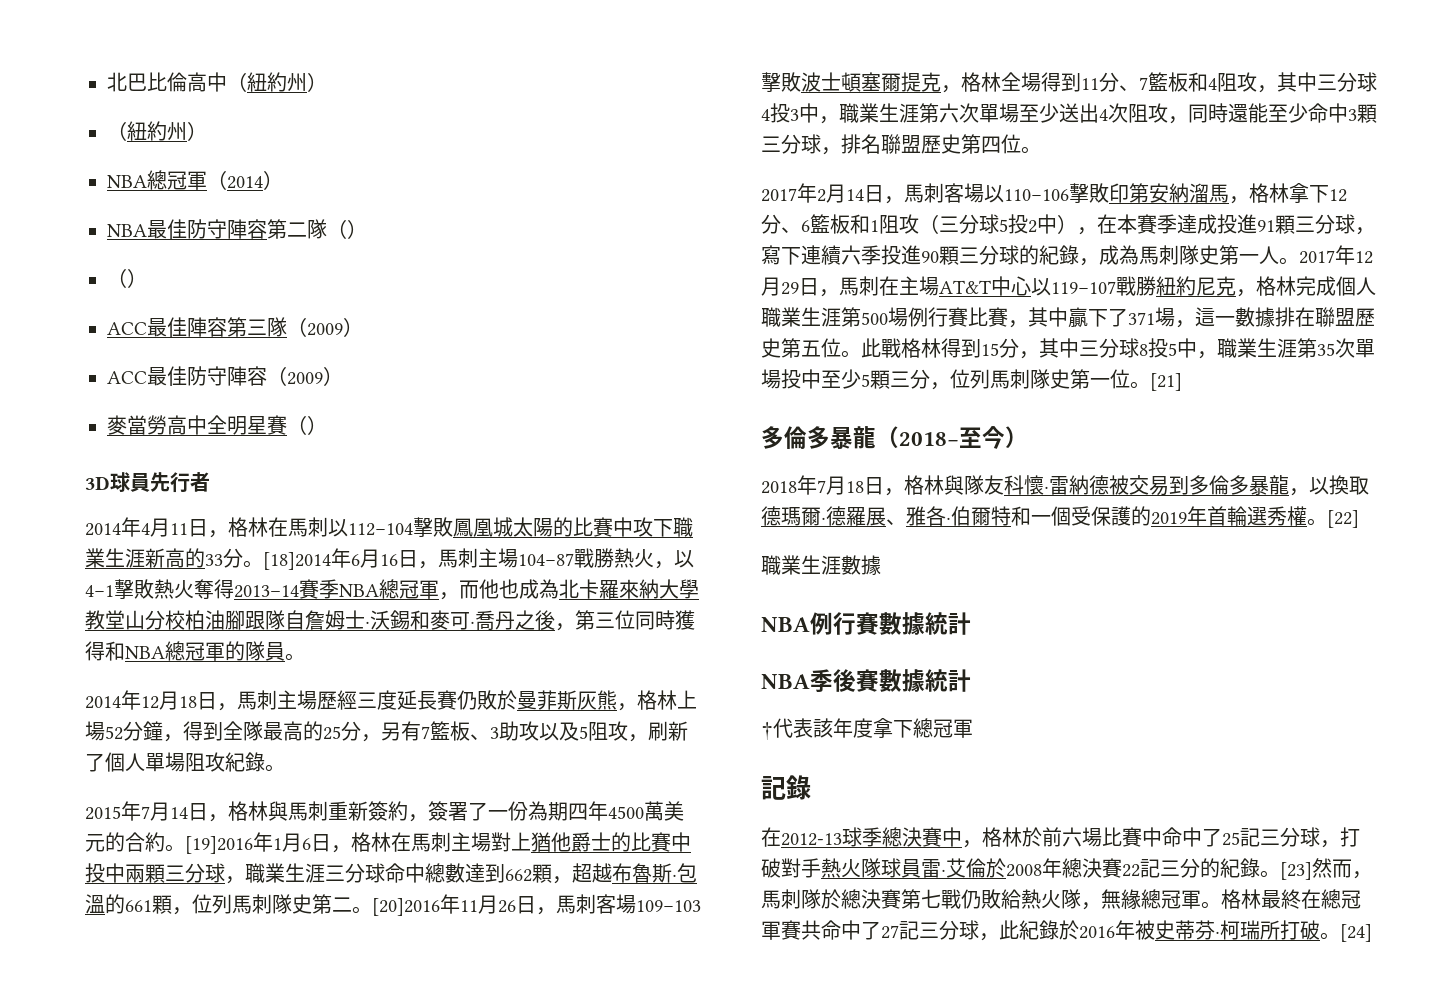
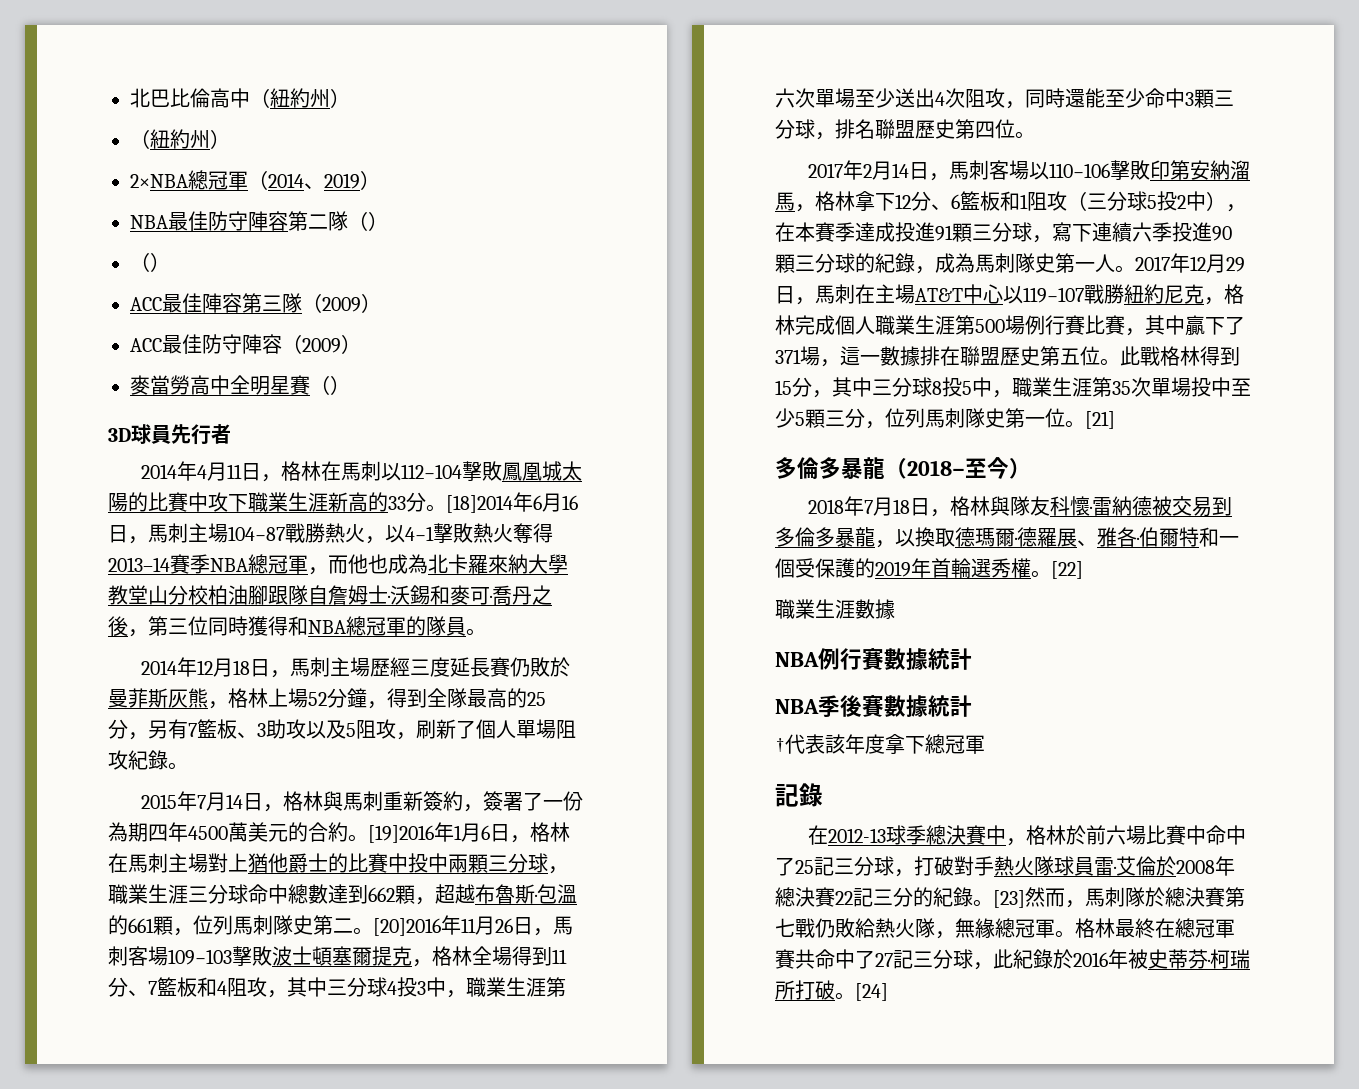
[107,175,147,188] NBA -> [130,174,188,188] 2×NBA
(263, 182) none -> [304,173,360,189] 、2019

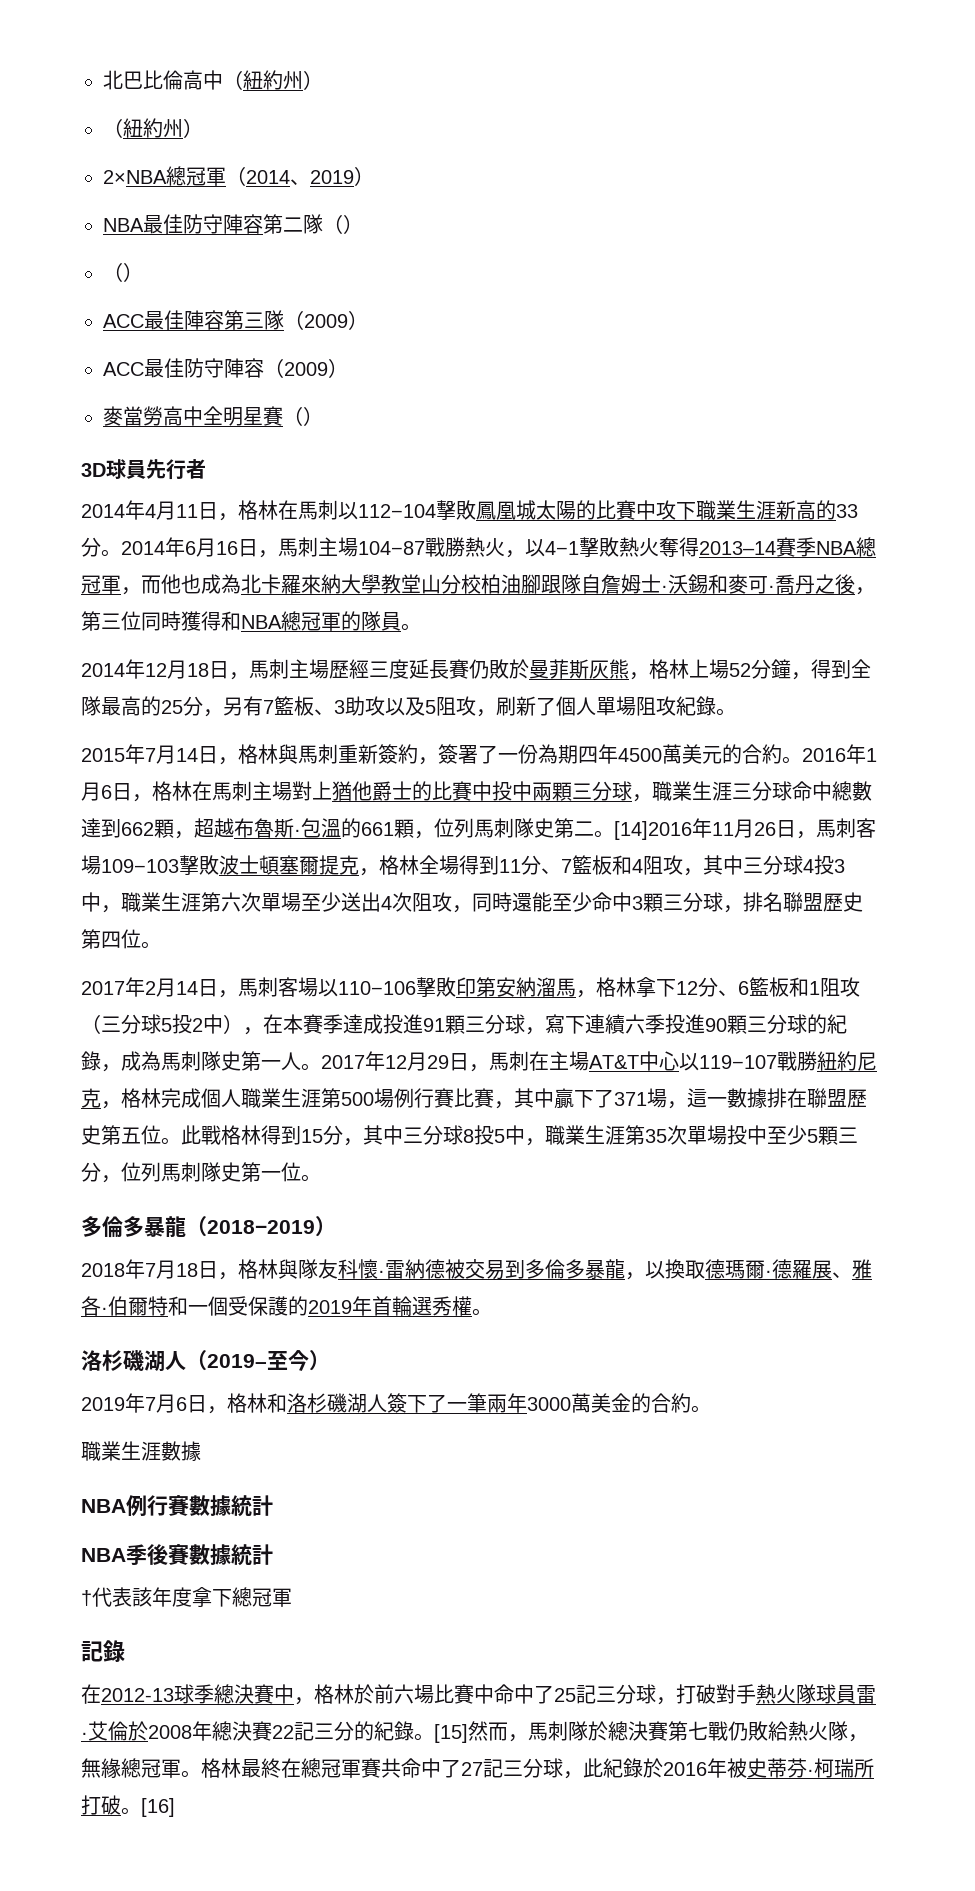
[446,495,513,513] [18]2014 -> [121,541,165,555] 2014
[368,825,434,843] [19]2016 -> [802,748,846,762] 2016
[373,918,441,936] [20]2016 -> [614,821,692,840] [14]2016
[1085,411,1115,429] [21] -> (321, 1178) none
[907,457,1009,479] 2018−至今 -> [207,1220,315,1234] 2018−2019
[1051,561,1083,579] [22] -> [81,1350,330,1372] [81,1393,711,1414] // 洛杉磯湖人（2019–至今） // 2019年7月6日，格林和洛杉磯湖人簽下了一筆兩年3000萬美金的合約。
[993,890,1025,908] [23] -> [434,1724,468,1743] [15]
[855,983,888,1001] [24] -> [141,1798,175,1817] [16]

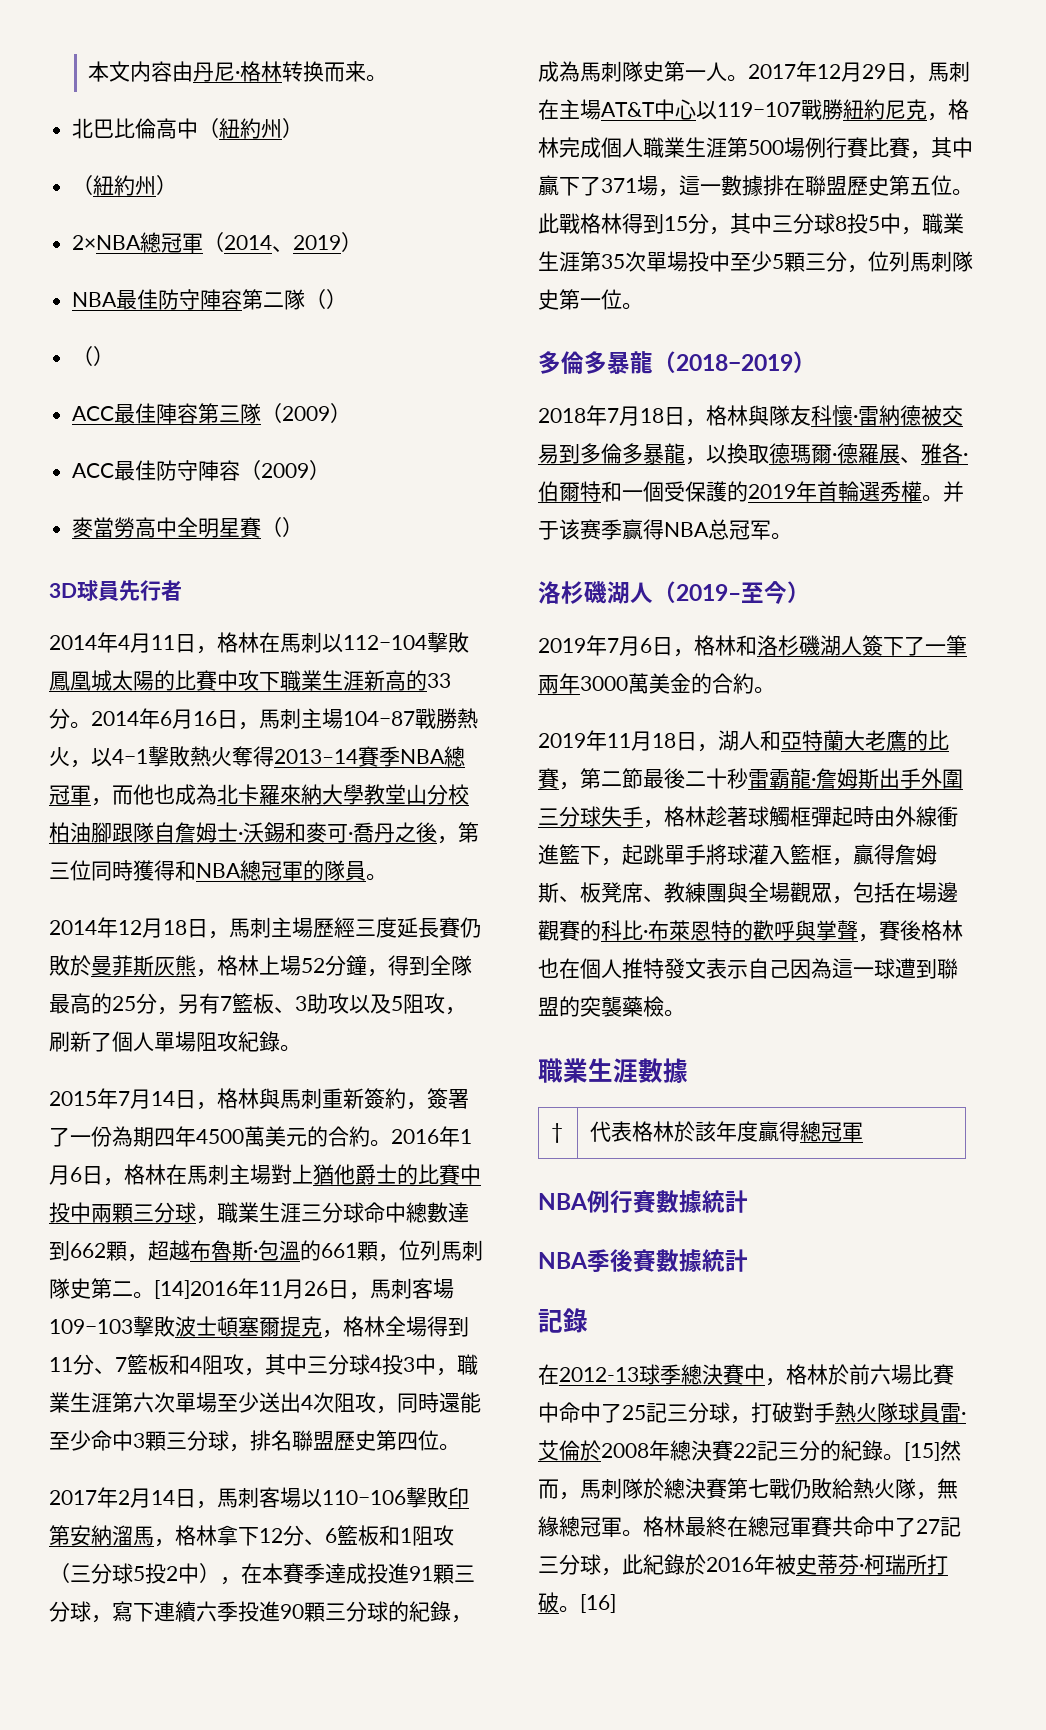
(103, 80) none -> [88,61,388,82] 本文内容由丹尼·格林转换而来。 //
(492, 1312) none -> [943,481,964,502] [538,519,792,540] 并于该赛季赢得NBA总冠军。
[81,1441,201,1461] 職業生涯數據 -> [538,730,949,752] [538,768,963,790] [538,806,958,828] [538,844,937,866] [538,882,958,904] [538,920,963,942] [538,958,958,979] [538,996,685,1017] [538,1058,688,1083] [551,1123,564,1143] [590,1121,864,1142] 2019年11月18日，湖人和亞特蘭大老鷹的比賽，第二節最後二十秒雷霸龍·詹姆斯出手外圍三分球失手，格林趁著球觸框彈起時由外線衝進籃下，起跳單手將球灌入籃框，贏得詹姆斯、板凳席、教練團與全場觀眾，包括在場邊觀賽的科比·布萊恩特的歡呼與掌聲，賽後格林也在個人推特發文表示自己因為這一球遭到聯盟的突襲藥檢。 // 職業生涯數據 // † | 代表格林於該年度贏得總冠軍
[81,1587,292,1608] // †代表該年度拿下總冠軍 -> (748, 1260) none

